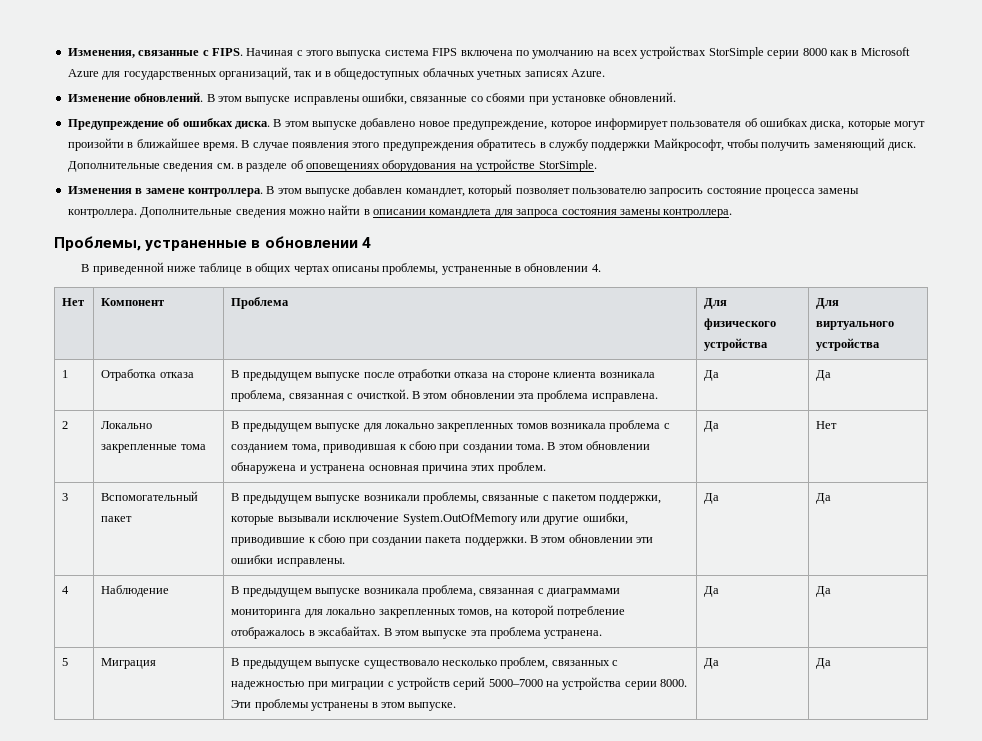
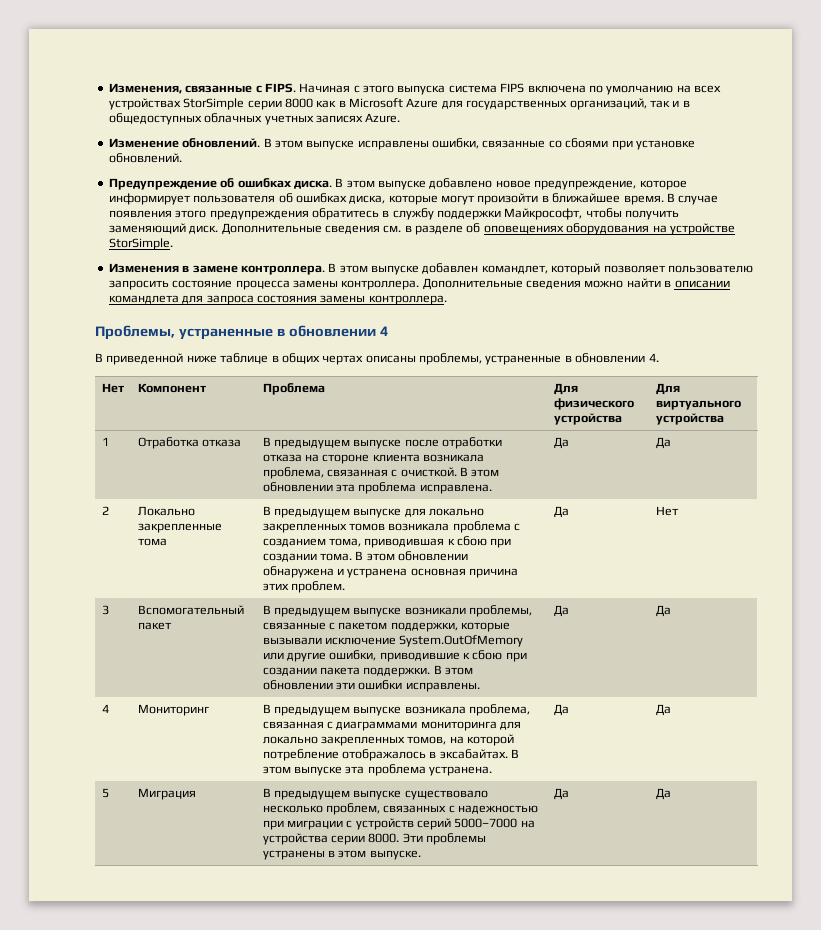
[101,585,170,597] Наблюдение -> [137,704,209,716] Мониторинг

